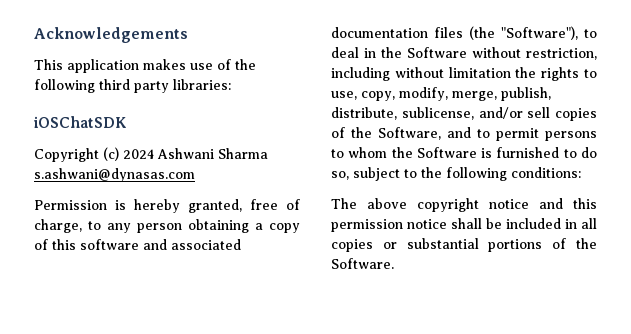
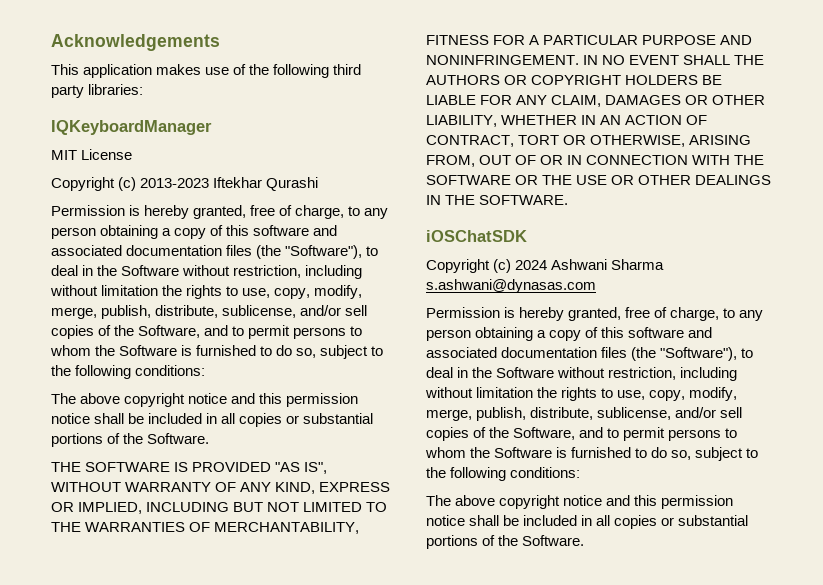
(231, 84) none -> [51,120,212,135] [51,149,133,160] [51,177,319,191] [51,205,389,219] [51,225,338,239] [51,245,379,259] [51,265,363,279] [50,285,363,299] [51,305,368,319] [51,325,363,339] [50,345,384,359] [51,365,206,379] [51,393,359,407] [51,413,374,427] [51,433,210,447] [51,462,328,474] [51,482,391,494] [51,502,388,514] [51,522,360,534] [426,35,753,45] [426,55,765,65] [426,75,723,85] [426,95,766,107] [426,115,708,127] [426,135,752,147] [426,155,765,167] [426,175,772,185] [426,195,569,205] // IQKeyboardManager // MIT License // Copyright (c) 2013-2023 Iftekhar Qurashi // Permission is hereby granted, free of charge, to any person obtaining a copy of this software and associated documentation files (the "Software"), to deal in the Software without restriction, including without limitation the rights to use, copy, modify, merge, publish, distribute, sublicense, and/or sell copies of the Software, and to permit persons to whom the Software is furnished to do so, subject to the following conditions: // The above copyright notice and this permission notice shall be included in all copies or substantial portions of the Software. // THE SOFTWARE IS PROVIDED "AS IS", WITHOUT WARRANTY OF ANY KIND, EXPRESS OR IMPLIED, INCLUDING BUT NOT LIMITED TO THE WARRANTIES OF MERCHANTABILITY, FITNESS FOR A PARTICULAR PURPOSE AND NONINFRINGEMENT. IN NO EVENT SHALL THE AUTHORS OR COPYRIGHT HOLDERS BE LIABLE FOR ANY CLAIM, DAMAGES OR OTHER LIABILITY, WHETHER IN AN ACTION OF CONTRACT, TORT OR OTHERWISE, ARISING FROM, OUT OF OR IN CONNECTION WITH THE SOFTWARE OR THE USE OR OTHER DEALINGS IN THE SOFTWARE.

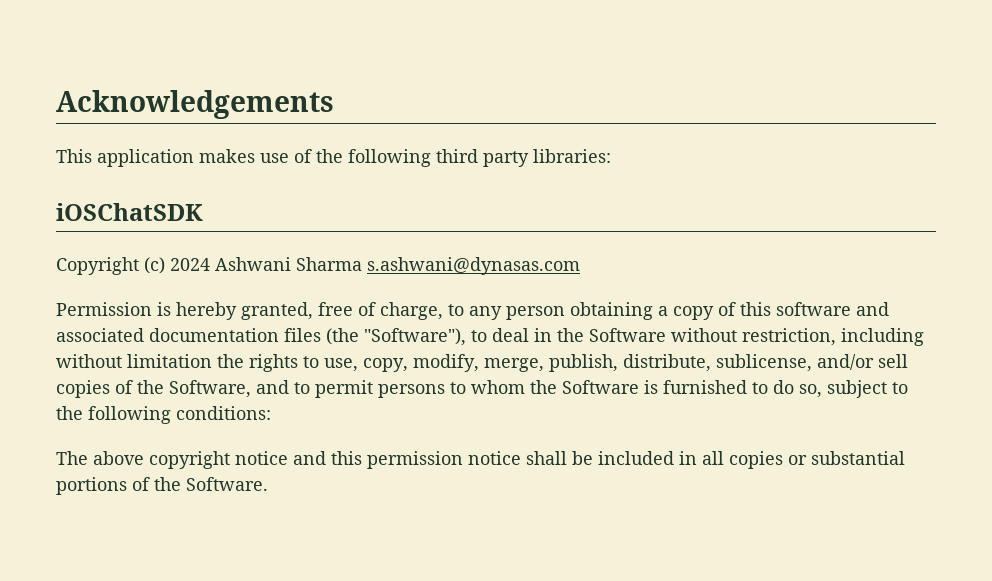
[51,120,212,135] [51,149,133,160] [51,177,319,191] [51,205,389,219] [51,225,338,239] [51,245,379,259] [51,265,363,279] [50,285,363,299] [51,305,368,319] [51,325,363,339] [50,345,384,359] [51,365,206,379] [51,393,359,407] [51,413,374,427] [51,433,210,447] [51,462,328,474] [51,482,391,494] [51,502,388,514] [51,522,360,534] [426,35,753,45] [426,55,765,65] [426,75,723,85] [426,95,766,107] [426,115,708,127] [426,135,752,147] [426,155,765,167] [426,175,772,185] [426,195,569,205] // IQKeyboardManager // MIT License // Copyright (c) 2013-2023 Iftekhar Qurashi // Permission is hereby granted, free of charge, to any person obtaining a copy of this software and associated documentation files (the "Software"), to deal in the Software without restriction, including without limitation the rights to use, copy, modify, merge, publish, distribute, sublicense, and/or sell copies of the Software, and to permit persons to whom the Software is furnished to do so, subject to the following conditions: // The above copyright notice and this permission notice shall be included in all copies or substantial portions of the Software. // THE SOFTWARE IS PROVIDED "AS IS", WITHOUT WARRANTY OF ANY KIND, EXPRESS OR IMPLIED, INCLUDING BUT NOT LIMITED TO THE WARRANTIES OF MERCHANTABILITY, FITNESS FOR A PARTICULAR PURPOSE AND NONINFRINGEMENT. IN NO EVENT SHALL THE AUTHORS OR COPYRIGHT HOLDERS BE LIABLE FOR ANY CLAIM, DAMAGES OR OTHER LIABILITY, WHETHER IN AN ACTION OF CONTRACT, TORT OR OTHERWISE, ARISING FROM, OUT OF OR IN CONNECTION WITH THE SOFTWARE OR THE USE OR OTHER DEALINGS IN THE SOFTWARE. -> (611, 156) none

